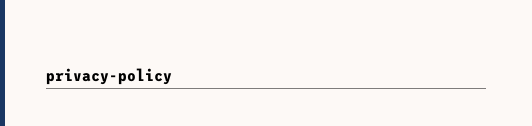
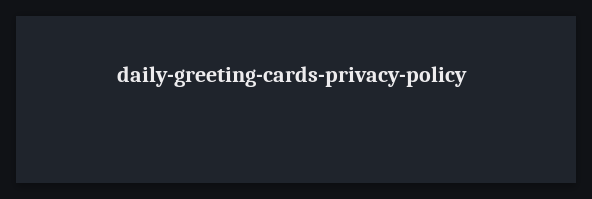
[46,68,172,85] privacy-policy -> [117,66,467,87] daily-greeting-cards-privacy-policy

